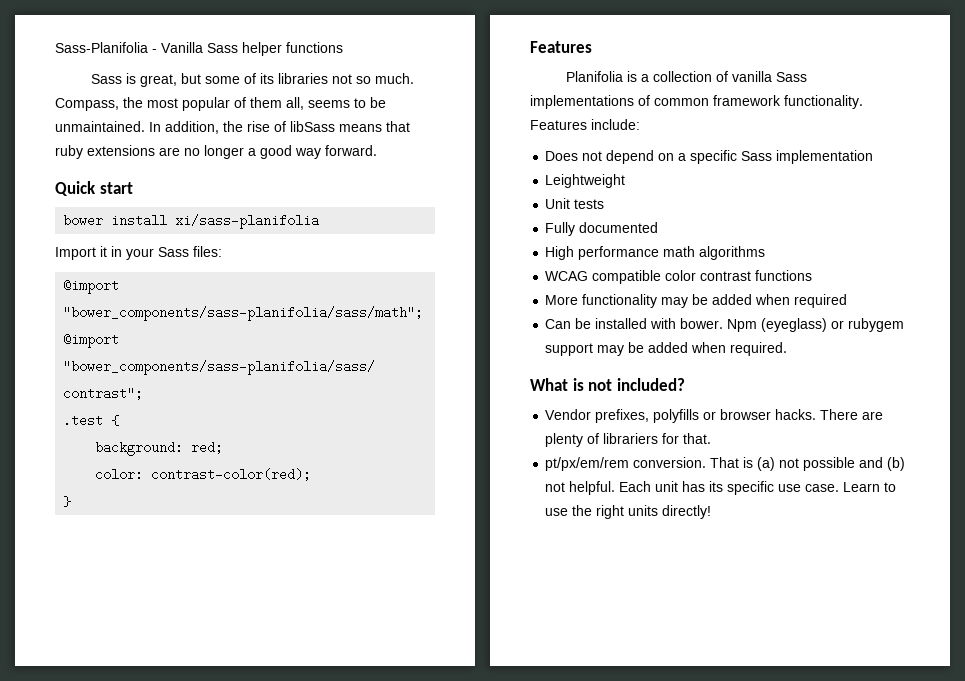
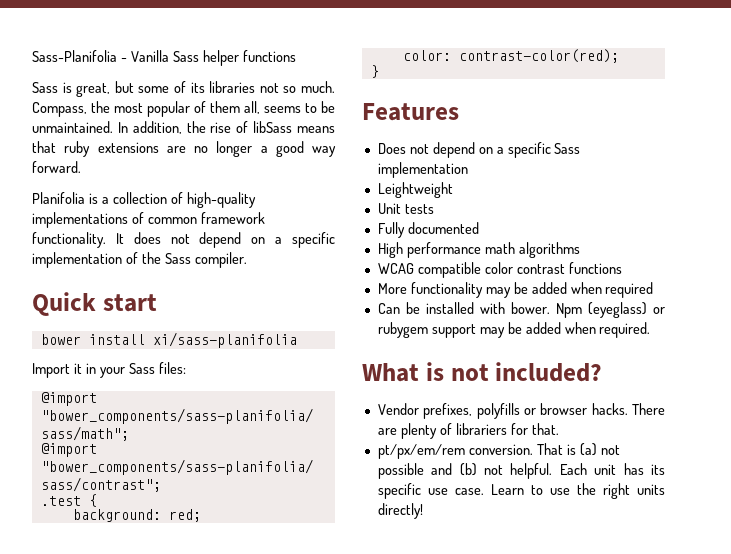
(377, 150) none -> [32,192,256,208] [32,212,265,228] [32,232,335,248] [32,252,247,268] // Planifolia is a collection of high-quality implementations of common framework functionality. It does not depend on a specific implementation of the Sass compiler.
[565,71,807,82] [530,95,863,109] [530,119,640,130] // Planifolia is a collection of vanilla Sass implementations of common framework functionality. Features include: -> (459, 112) none

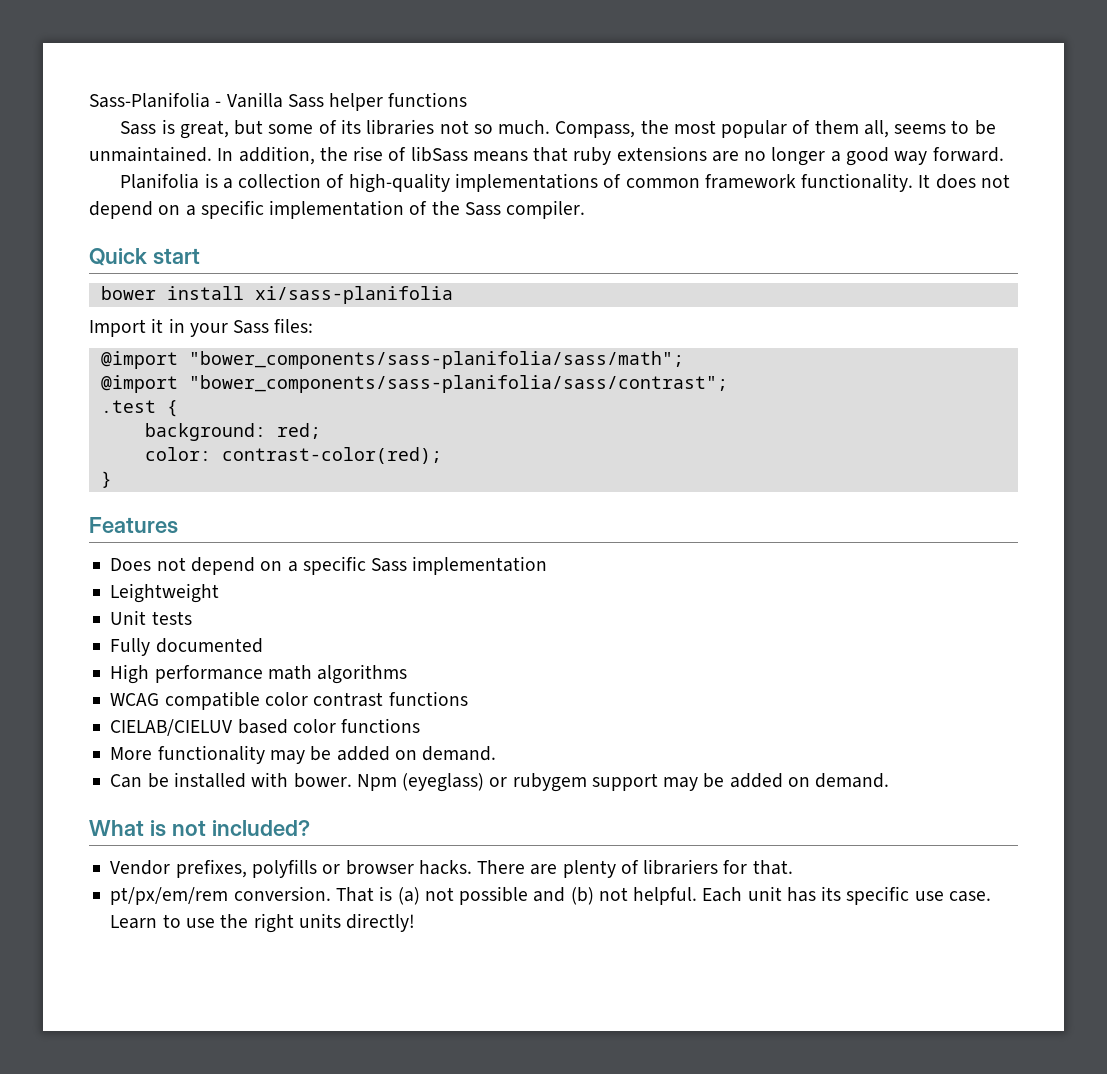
(622, 268) none -> [110,718,421,736] // CIELAB/CIELUV based color functions
[570,282,654,298] when required -> [394,746,497,761] on demand.
[564,322,651,338] when required. -> [787,773,890,788] on demand.

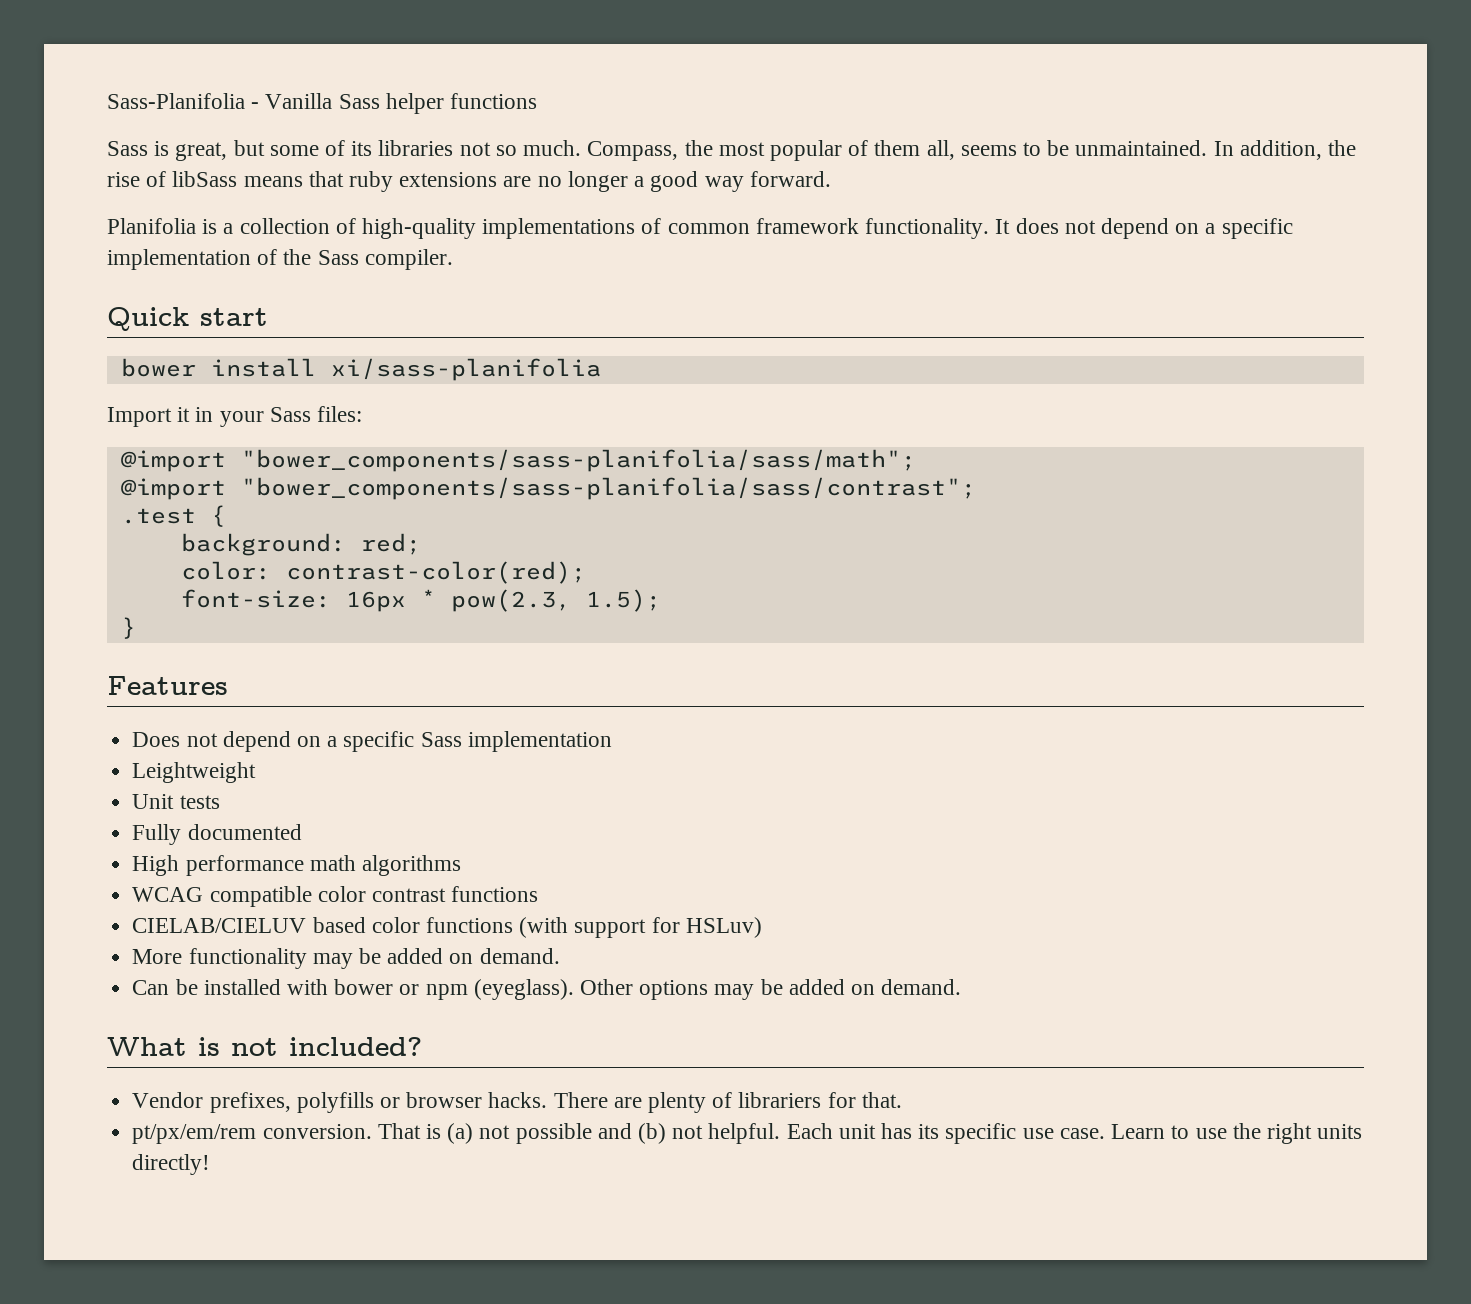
(442, 455) none -> [180,589,661,612] // font-size: 16px * pow(2.3, 1.5);
(421, 725) none -> [519,917,762,938] (with support for HSLuv)
[293,773,658,792] bower. Npm (eyeglass) or rubygem support -> [334,979,709,1000] bower or npm (eyeglass). Other options

